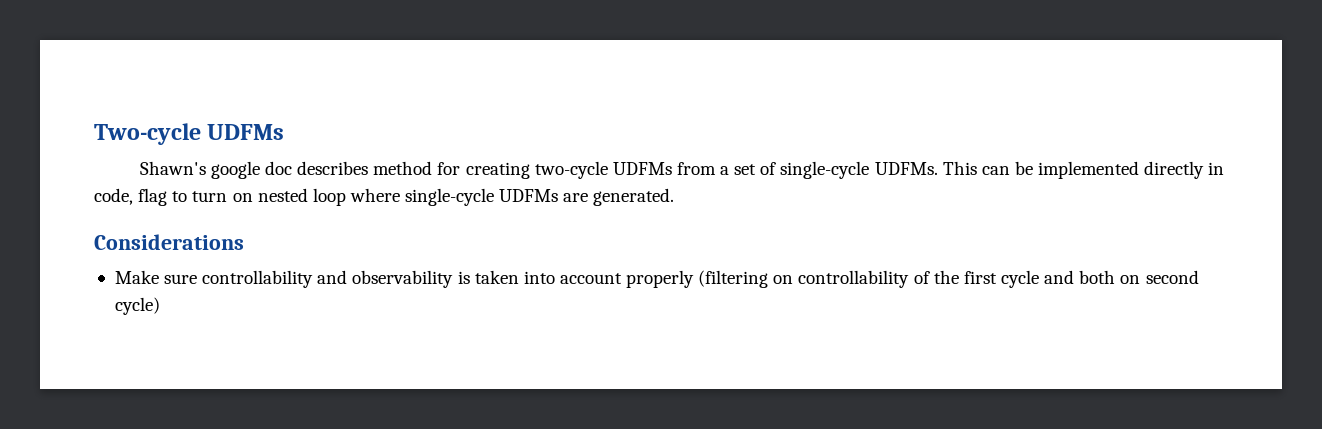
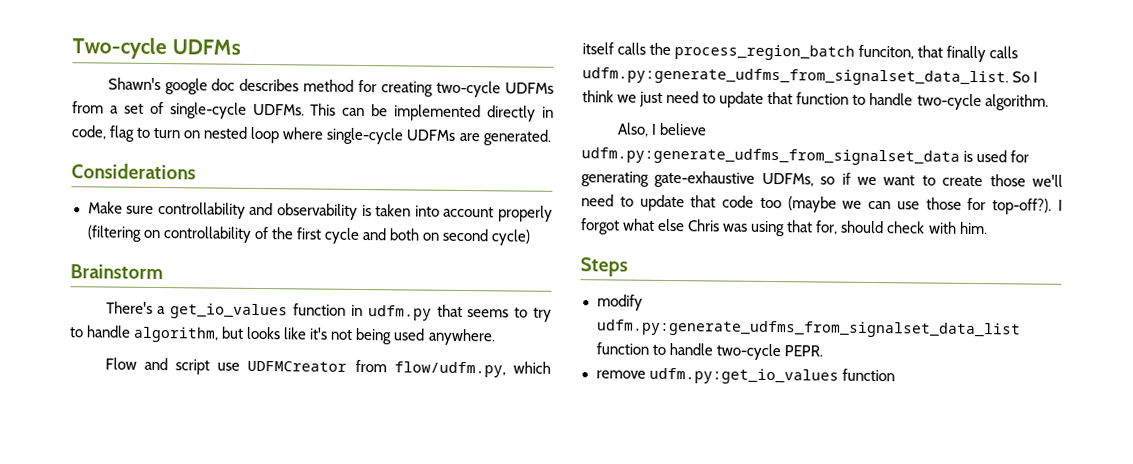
(160, 306) none -> [70,264,163,280] [105,301,552,322] [69,325,496,346] [104,357,551,378] [582,42,1019,63] [582,67,1039,87] [582,90,1049,111] [616,122,707,137] [581,147,1030,166] [581,170,1063,188] [581,194,1063,215] [580,218,988,237] [580,257,628,277] [596,294,643,311] [596,319,1021,339] [595,342,823,361] [595,367,895,385] // Brainstorm // There's a get_io_values function in udfm.py that seems to try to handle algorithm, but looks like it's not being used anywhere. // Flow and script use UDFMCreator from flow/udfm.py, which itself calls the process_region_batch funciton, that finally calls udfm.py:generate_udfms_from_signalset_data_list. So I think we just need to update that function to handle two-cycle algorithm. // Also, I believe udfm.py:generate_udfms_from_signalset_data is used for generating gate-exhaustive UDFMs, so if we want to create those we'll need to update that code too (maybe we can use those for top-off?). I forgot what else Chris was using that for, should check with him. // Steps // modify udfm.py:generate_udfms_from_signalset_data_list function to handle two-cycle PEPR. // remove udfm.py:get_io_values function

